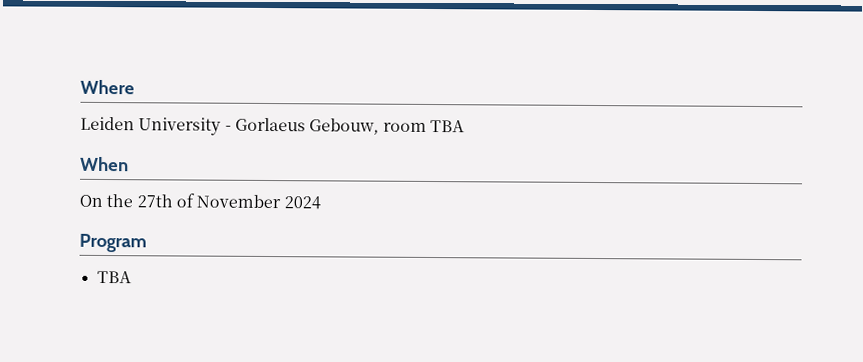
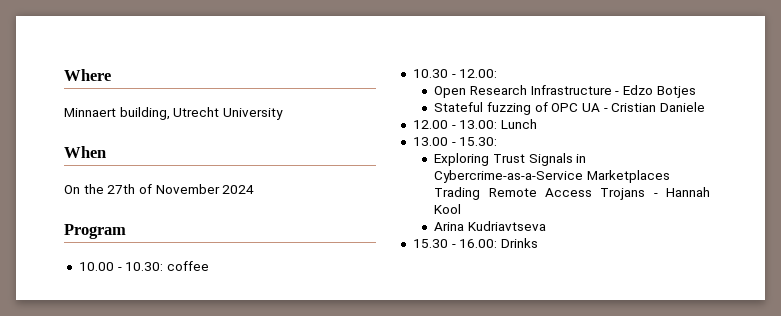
[80,116,465,136] Leiden University - Gorlaeus Gebouw, room TBA -> [64,107,283,120] Minnaert building, Utrecht University
[96,270,132,284] TBA -> [78,261,209,271] [412,69,498,78] [434,85,696,98] [434,102,705,115] [412,119,537,129] [412,137,498,146] [434,153,587,166] [434,170,671,183] [434,187,710,200] [434,204,462,214] [434,221,547,231] [412,238,538,248] 10.00 - 10.30: coffee // 10.30 - 12.00: // Open Research Infrastructure - Edzo Botjes // Stateful fuzzing of OPC UA - Cristian Daniele // 12.00 - 13.00: Lunch // 13.00 - 15.30: // Exploring Trust Signals in Cybercrime-as-a-Service Marketplaces Trading Remote Access Trojans - Hannah Kool // Arina Kudriavtseva // 15.30 - 16.00: Drinks

